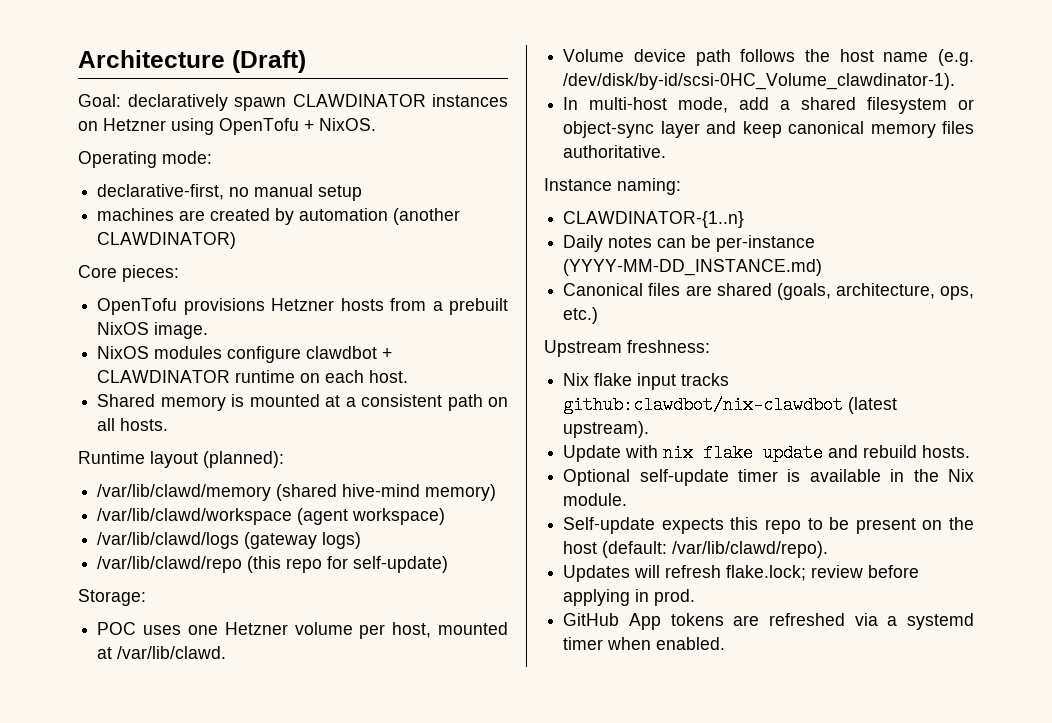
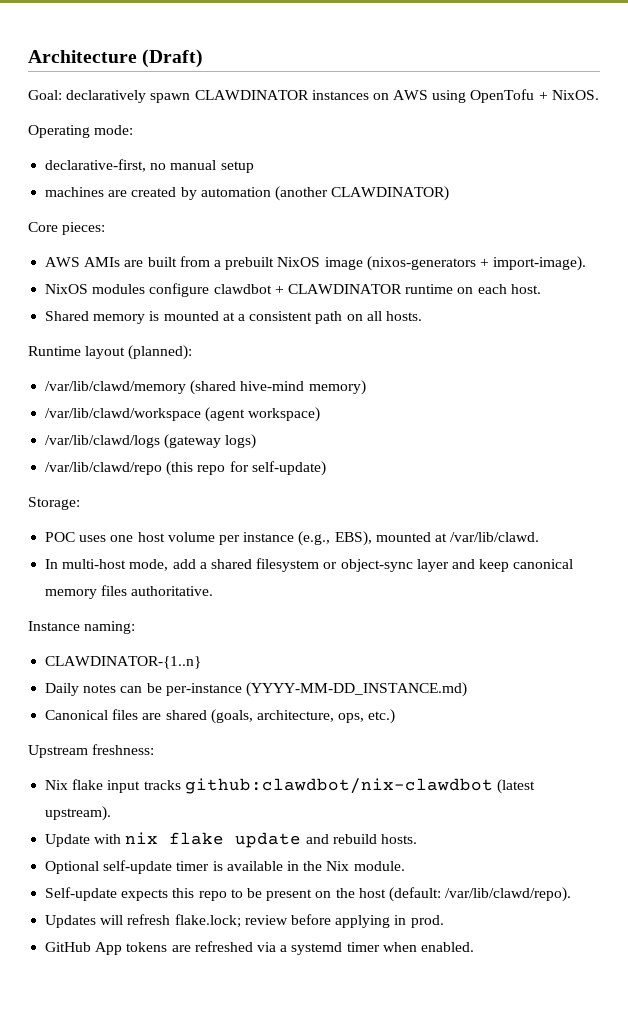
[103,118,166,131] Hetzner -> [393,90,429,100] AWS
[97,298,508,315] [97,322,209,339] OpenTofu provisions Hetzner hosts from a prebuilt NixOS image. -> [45,256,587,271] AWS AMIs are built from a prebuilt NixOS image (nixos-generators + import-image).
[224,622,288,635] Hetzner -> [137,532,165,542] host
[392,622,432,638] host, -> [243,531,372,546] instance (e.g., EBS),
[563,49,974,66] [563,73,956,90] // Volume device path follows the host name (e.g. /dev/disk/by-id/scsi-0HC_Volume_clawdinator-1). -> (540, 537) none

